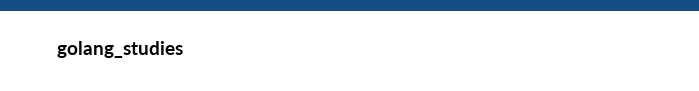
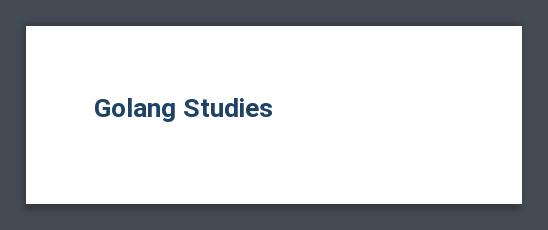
[57,41,183,58] golang_studies -> [94,98,274,122] Golang Studies

